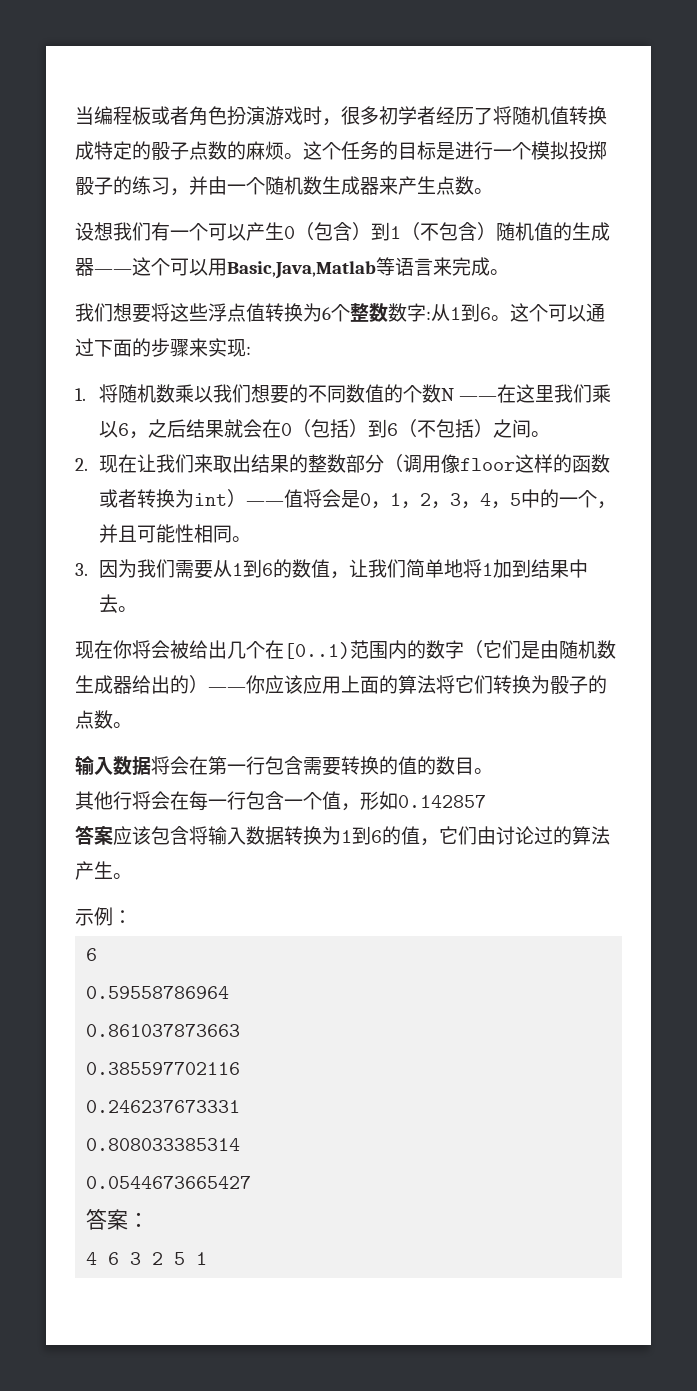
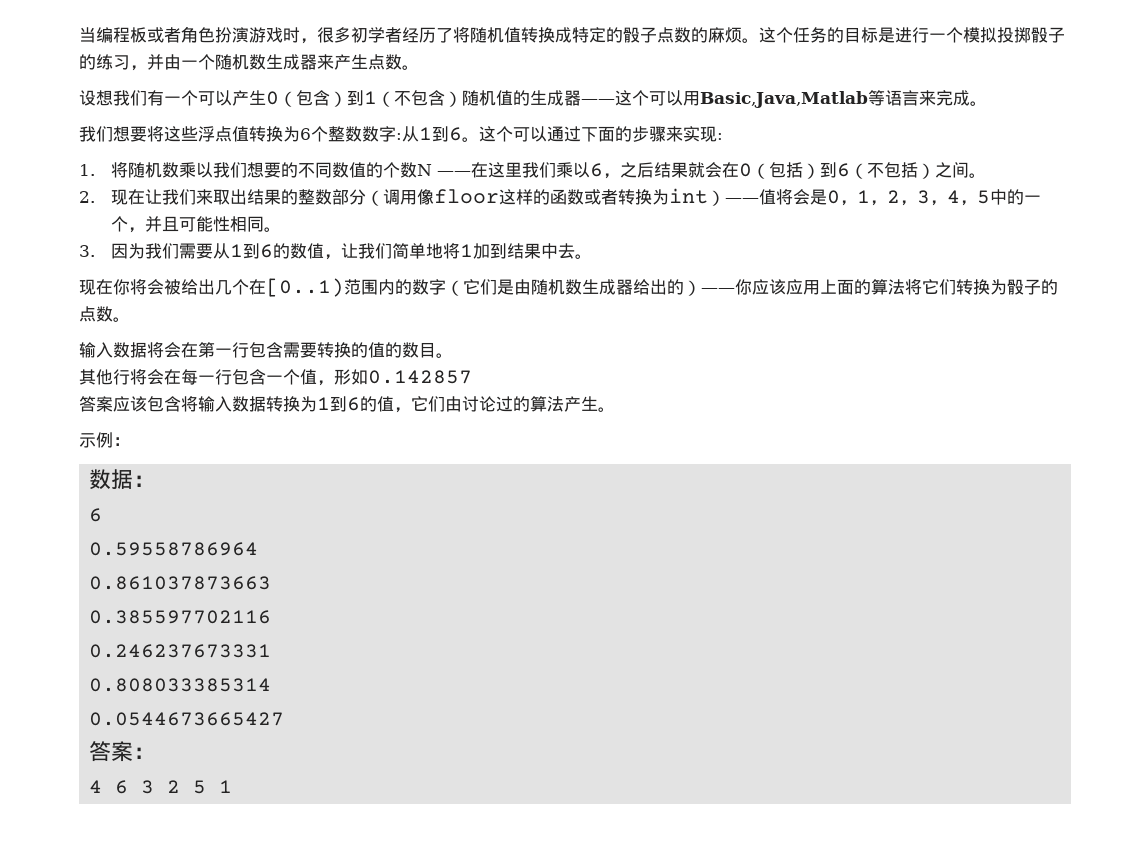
(132, 917) none -> [89,469,156,490] // 数据：

